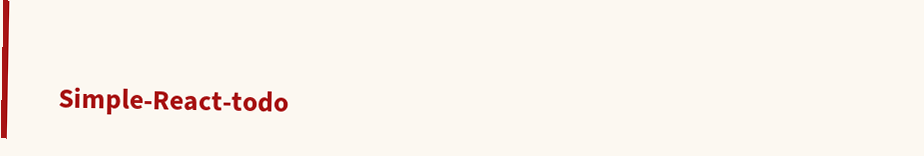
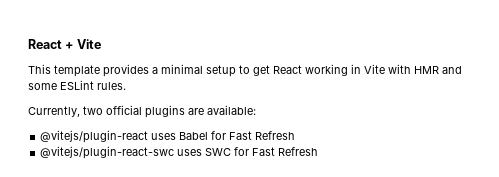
[58,86,289,118] Simple-React-todo -> [28,39,101,49] [28,64,462,77] [28,80,126,90] [28,105,256,118] [40,130,296,143] [40,146,319,159] React + Vite // This template provides a minimal setup to get React working in Vite with HMR and some ESLint rules. // Currently, two official plugins are available: // @vitejs/plugin-react uses Babel for Fast Refresh // @vitejs/plugin-react-swc uses SWC for Fast Refresh

